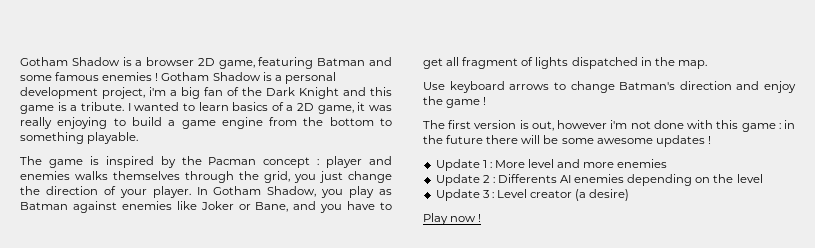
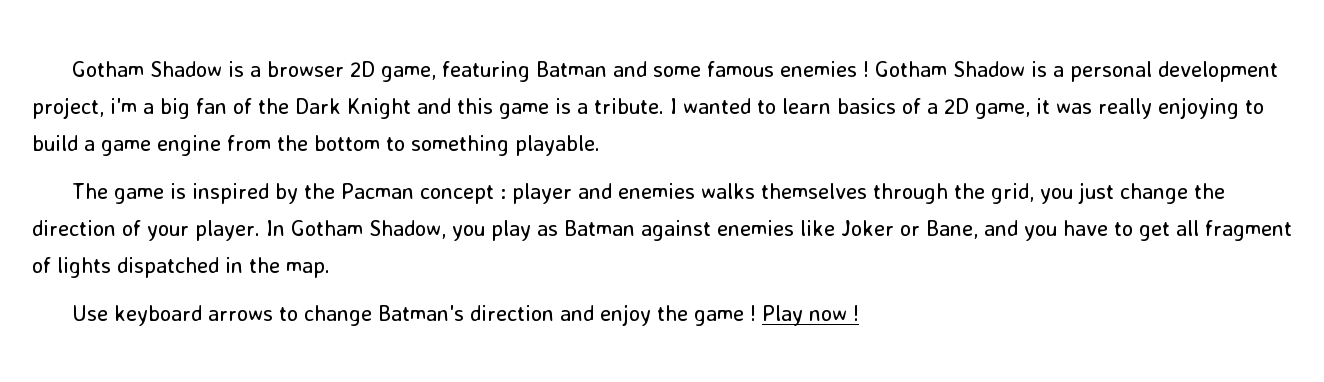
[423,120,795,132] [423,135,711,147] [435,159,668,171] [435,174,763,186] [435,189,630,201] // The first version is out, however i'm not done with this game : in the future there will be some awesome updates ! // Update 1 : More level and more enemies // Update 2 : Differents AI enemies depending on the level // Update 3 : Level creator (a desire) // -> (756, 313) none

